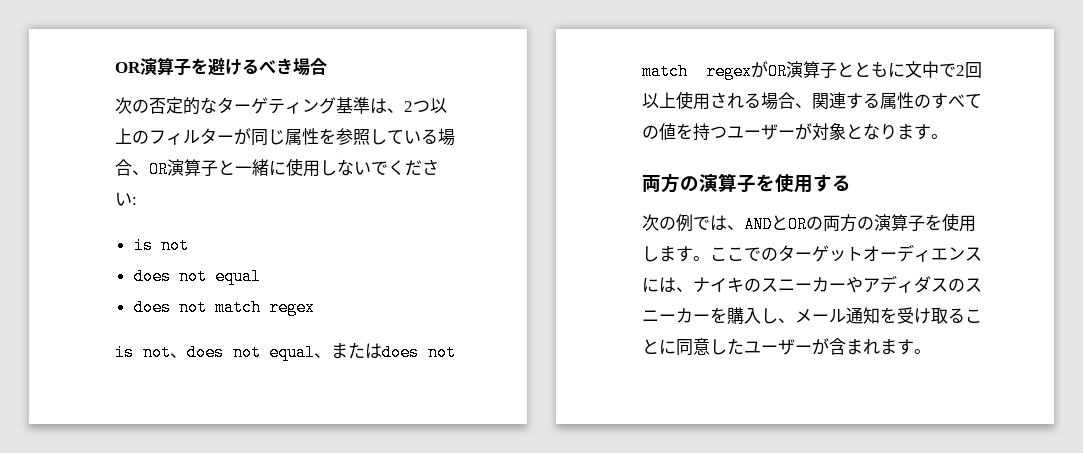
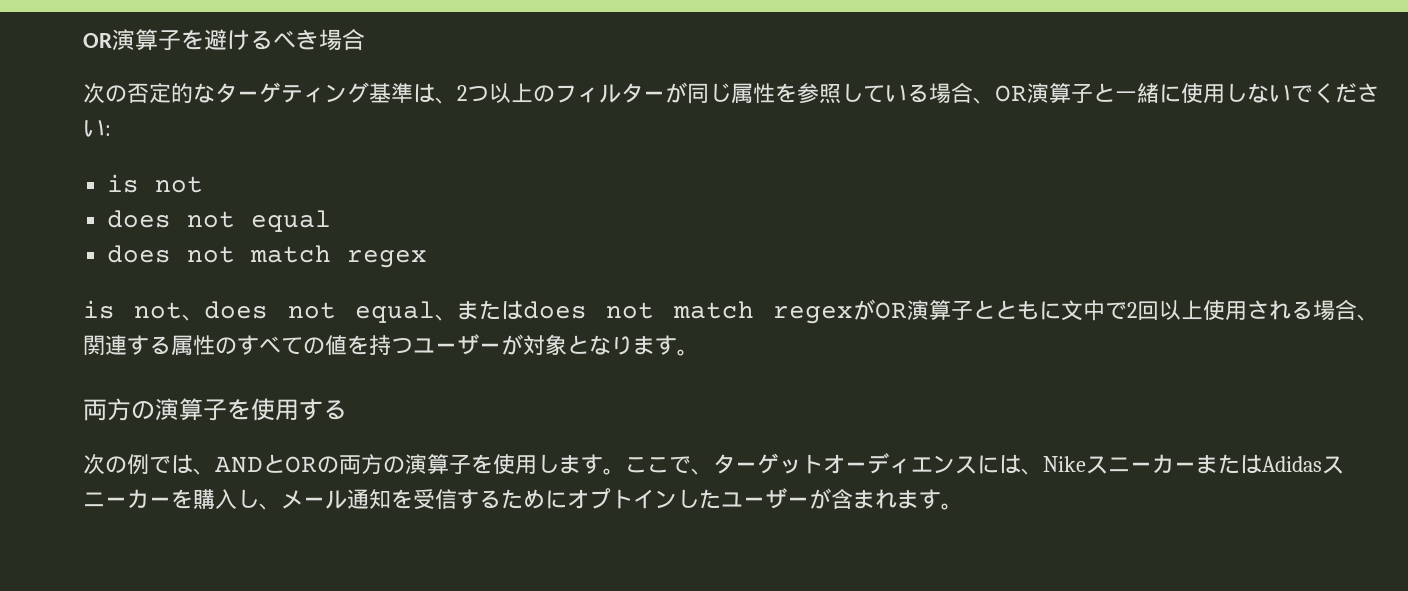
[761,247,778,261] の -> [691,468,713,475] 、
[693,275,965,293] ナイキのスニーカーやアディダスの -> [1043,454,1322,474] NikeスニーカーまたはAdidas
[914,308,982,324] [642,338,710,356] け取ることに同意 -> [435,488,677,509] 信するためにオプトイン

